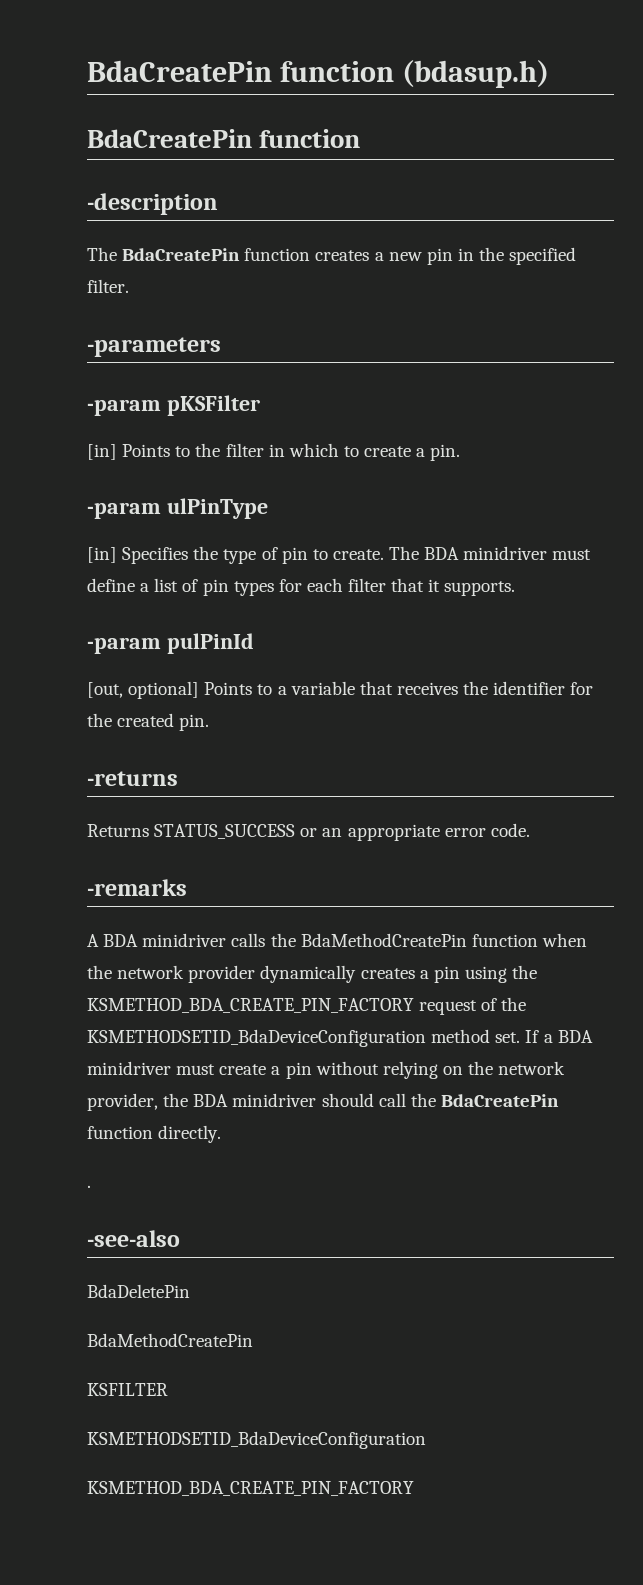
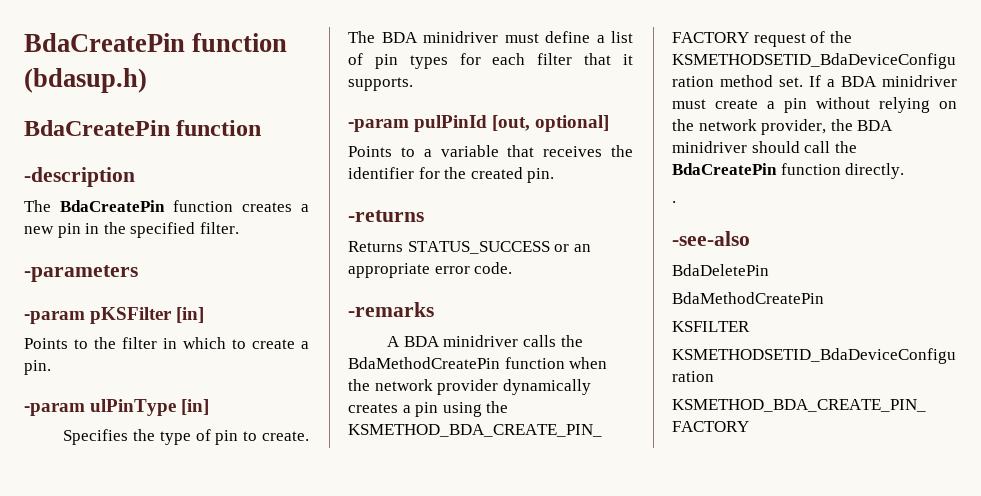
[87,444,117,460] // [in] -> [176,307,205,323] [in] //
[87,547,117,563] // [in] -> [181,399,210,415] [in] //
(254, 643) // -> (488, 123) none
(200, 690) none -> (610, 123) //

